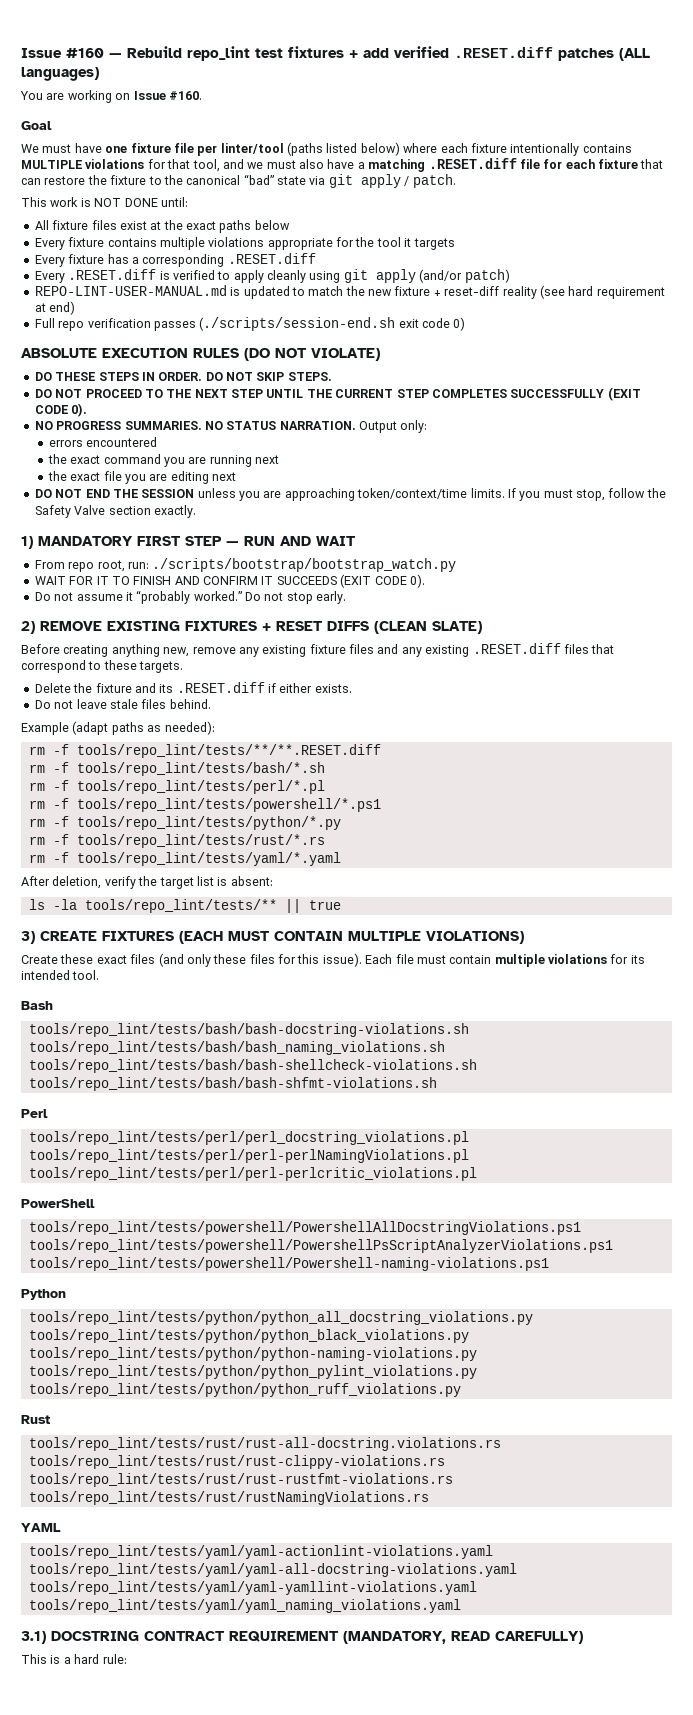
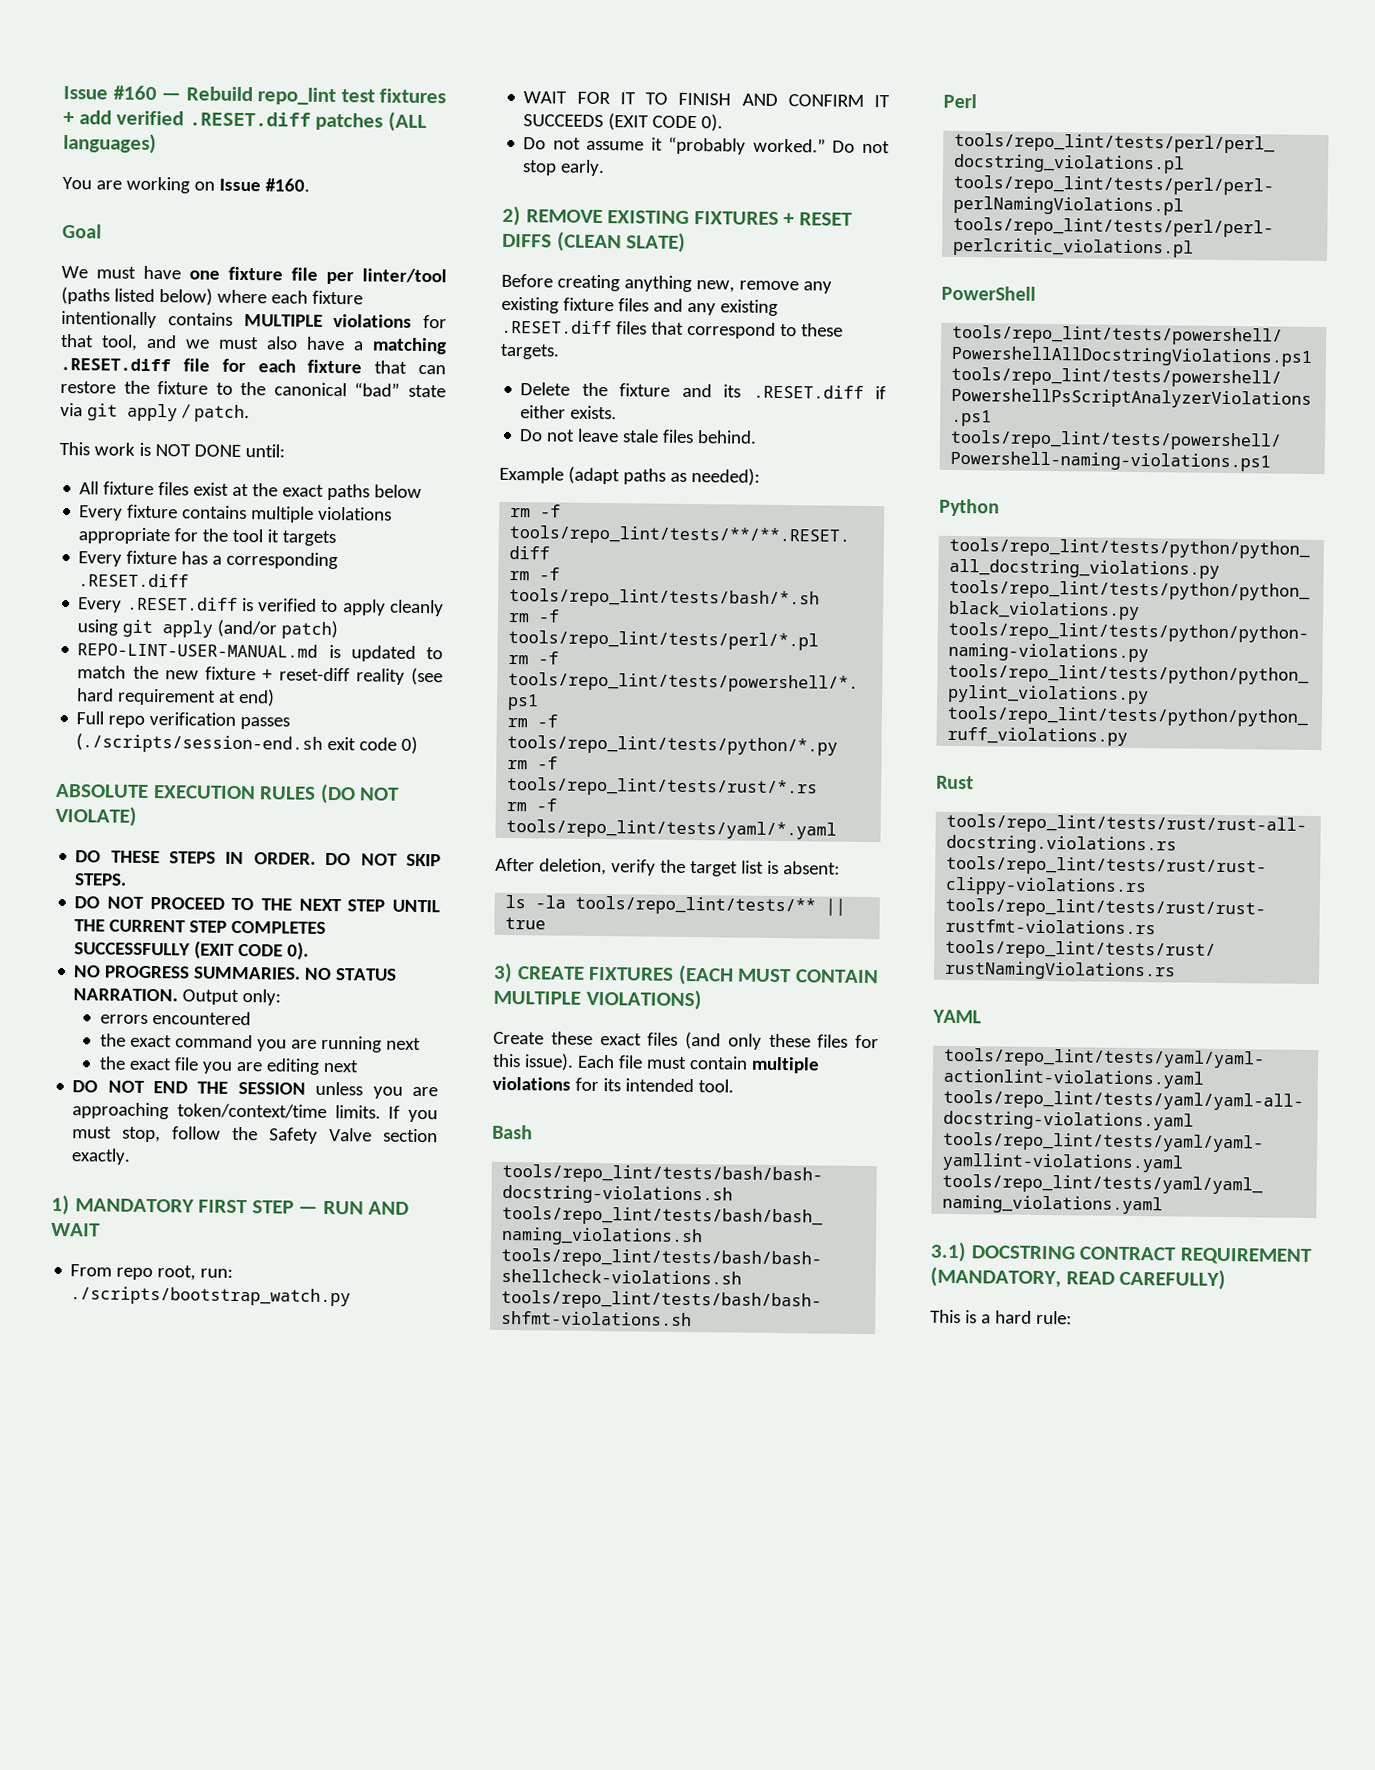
[152,558,457,572] ./scripts/bootstrap/bootstrap_watch.py -> [70,1286,352,1307] ./scripts/bootstrap_watch.py

